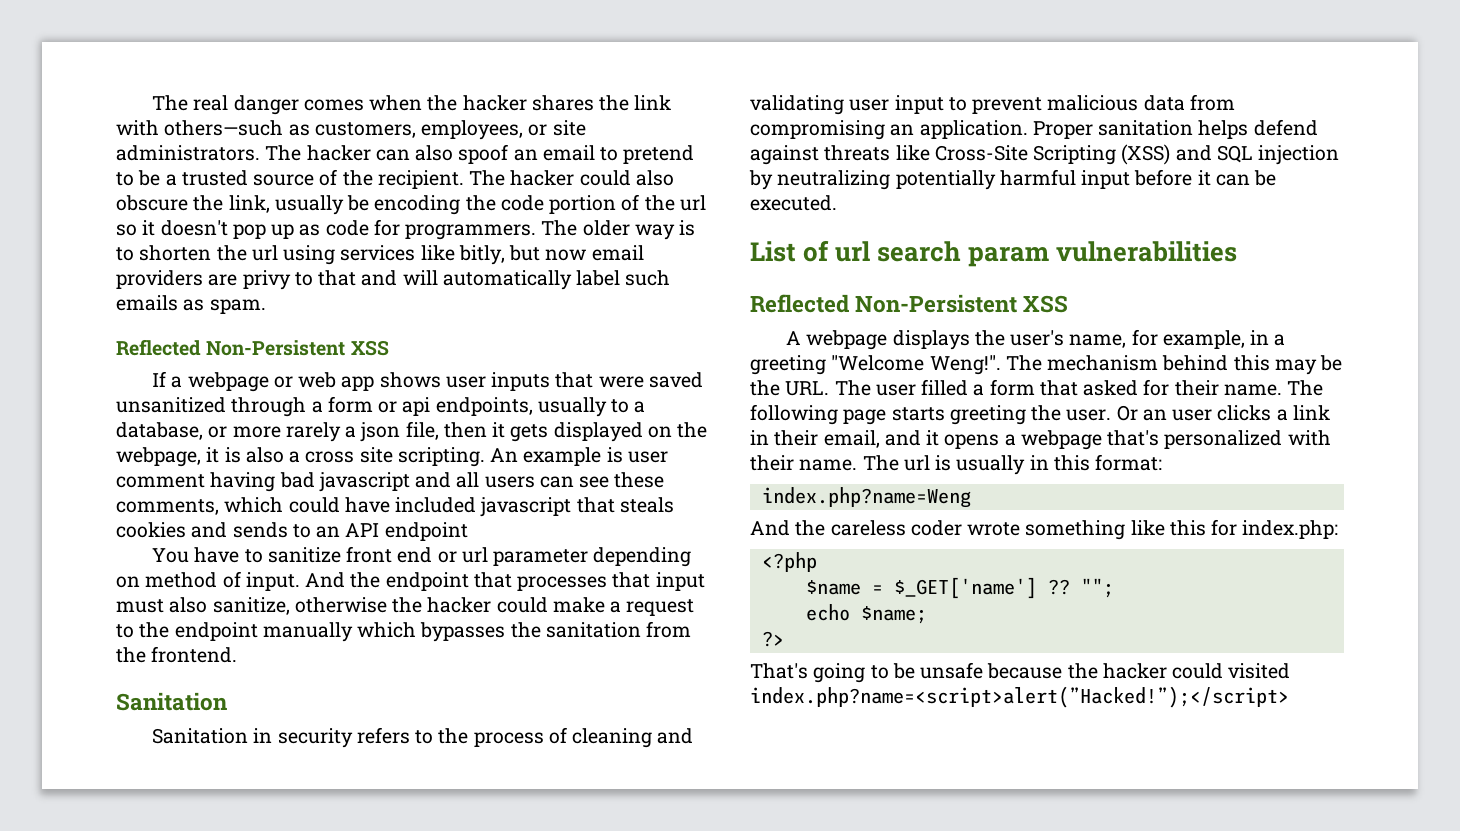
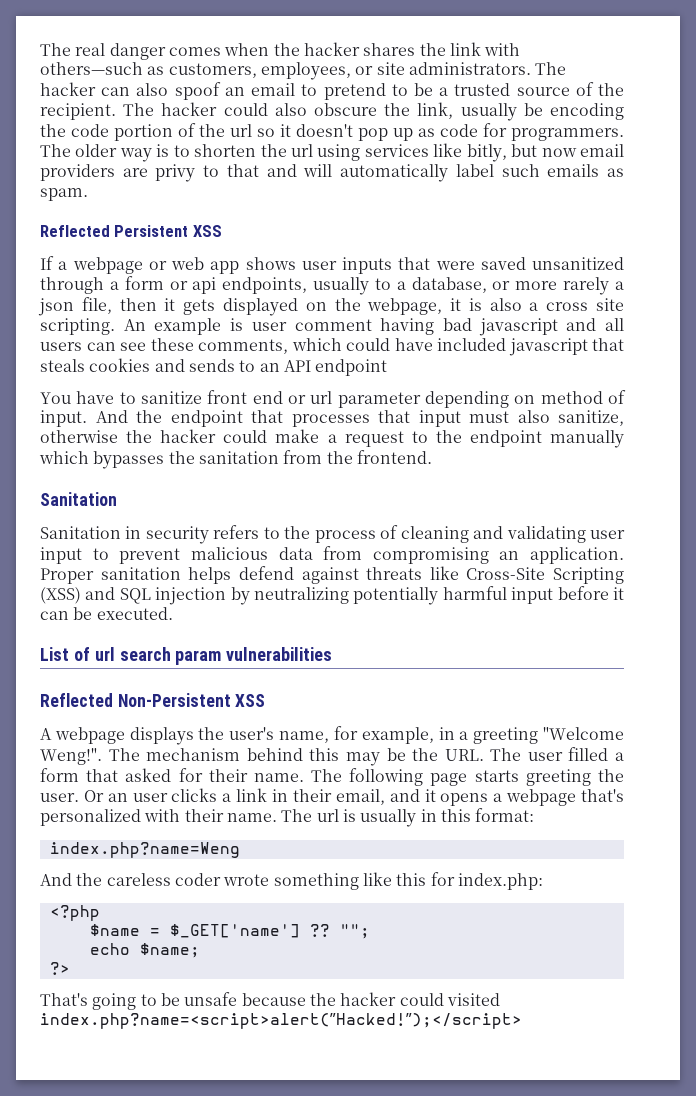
[206,340,346,356] Non-Persistent -> [114,225,189,237] Persistent

